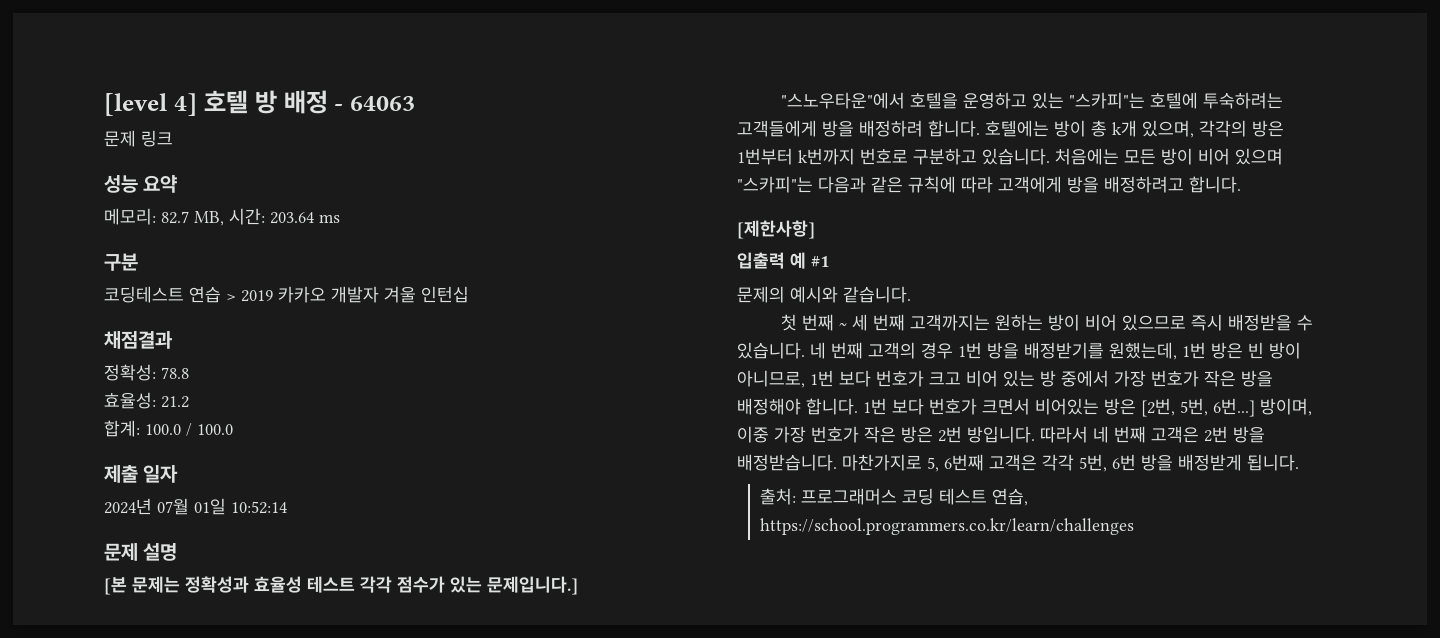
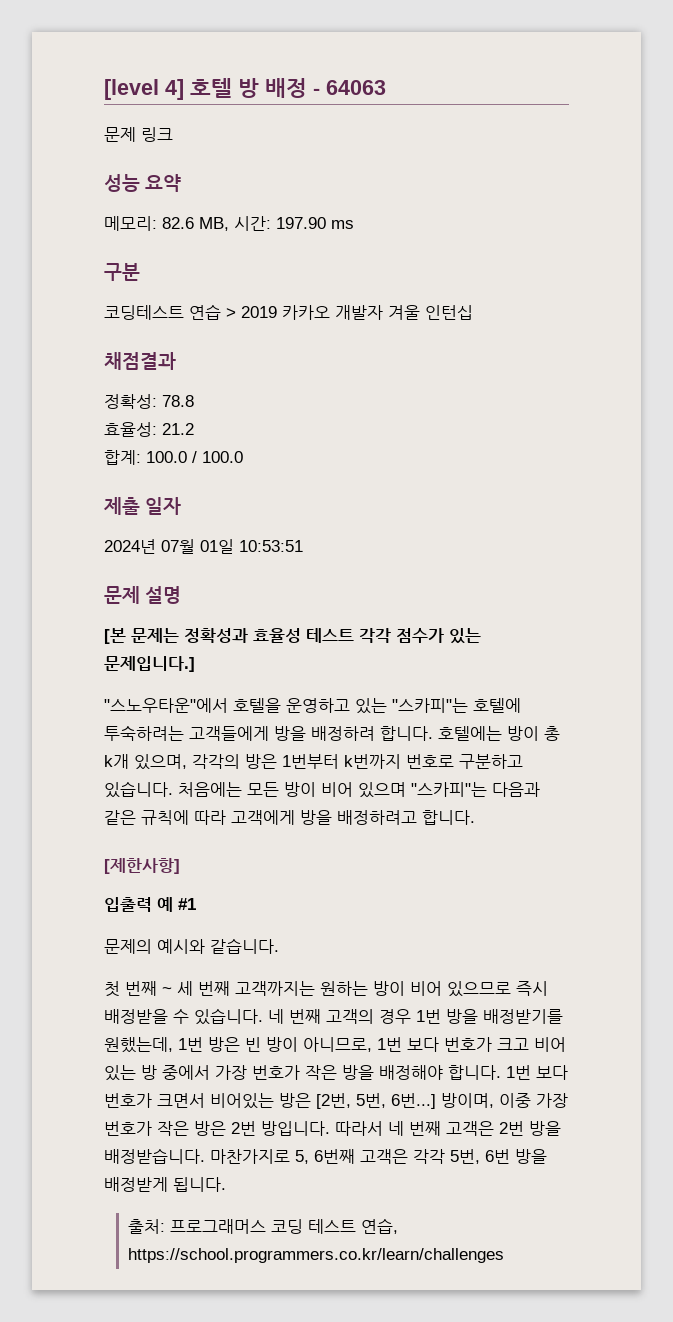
[161,211,189,224] 82.7 -> [162,217,194,229] 82.6
[270,212,314,224] 203.64 -> [276,217,326,229] 197.90
[231,501,287,514] 10:52:14 -> [239,540,303,552] 10:53:51

